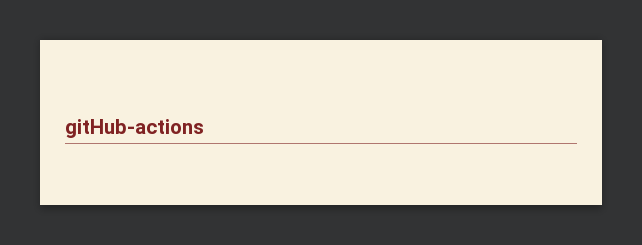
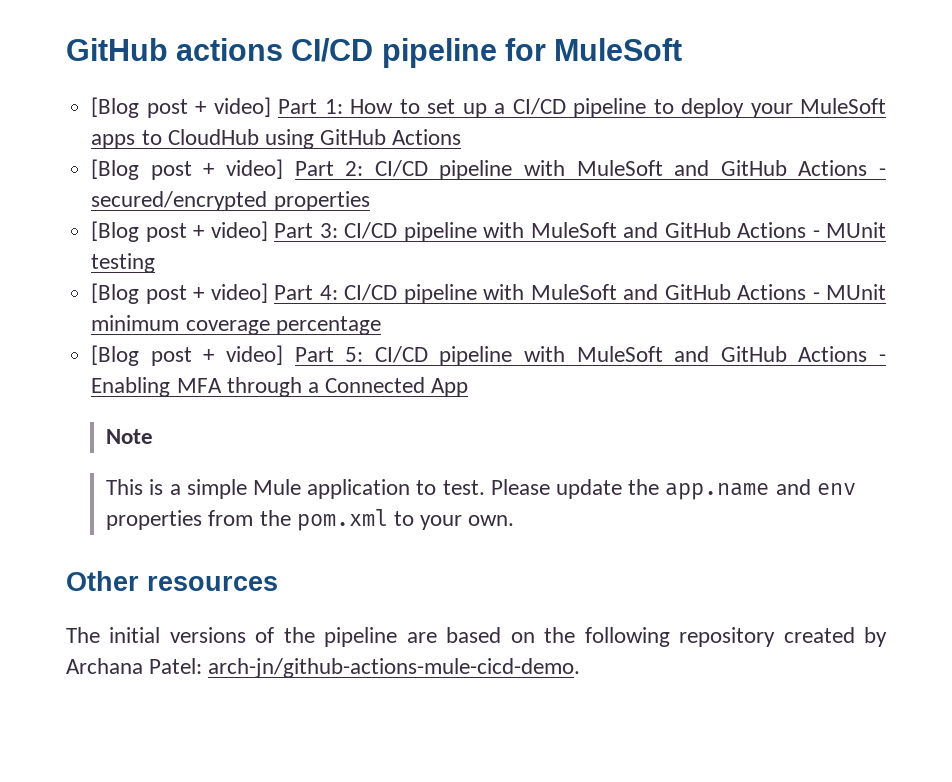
[65,119,204,138] gitHub-actions -> [66,38,683,68] [91,97,886,118] [91,129,462,149] [91,159,887,180] [91,191,370,211] [91,221,886,242] [91,253,156,273] [91,283,886,304] [91,315,381,335] [91,345,887,366] [91,377,469,397] [106,429,154,444] [106,479,856,500] [106,509,515,531] [66,571,278,591] [66,627,887,647] [66,658,581,678] GitHub actions CI/CD pipeline for MuleSoft // [Blog post + video] Part 1: How to set up a CI/CD pipeline to deploy your MuleSoft apps to CloudHub using GitHub Actions // [Blog post + video] Part 2: CI/CD pipeline with MuleSoft and GitHub Actions - secured/encrypted properties // [Blog post + video] Part 3: CI/CD pipeline with MuleSoft and GitHub Actions - MUnit testing // [Blog post + video] Part 4: CI/CD pipeline with MuleSoft and GitHub Actions - MUnit minimum coverage percentage // [Blog post + video] Part 5: CI/CD pipeline with MuleSoft and GitHub Actions - Enabling MFA through a Connected App // Note // This is a simple Mule application to test. Please update the app.name and env properties from the pom.xml to your own. // Other resources // The initial versions of the pipeline are based on the following repository created by Archana Patel: arch-jn/github-actions-mule-cicd-demo.

